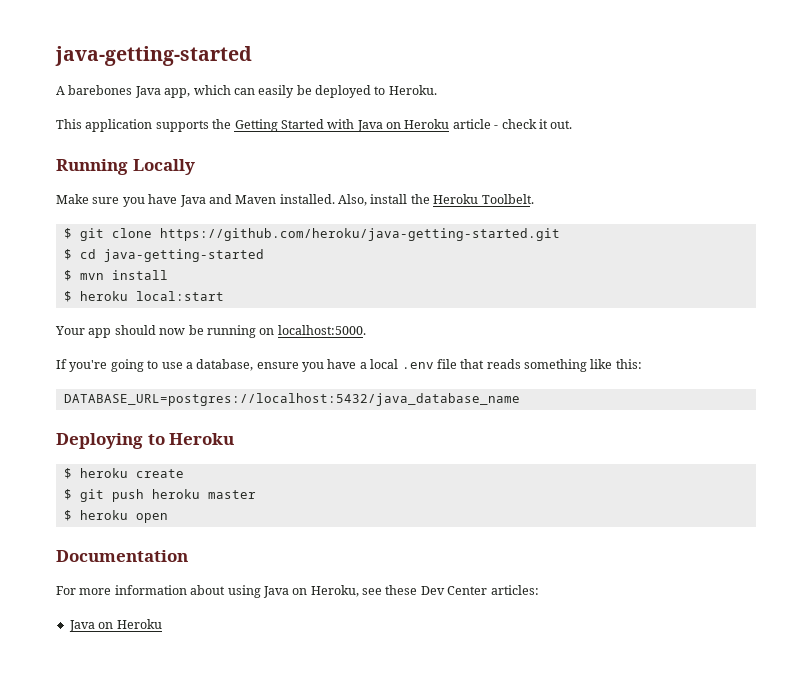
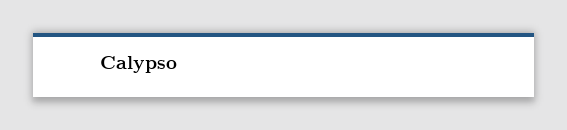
[55,46,252,66] [56,85,437,98] [56,119,573,132] [56,159,195,175] [56,194,534,207] [63,228,560,241] [63,249,264,262] [63,270,168,281] [63,291,224,302] [55,325,366,338] [56,359,642,372] [63,393,520,406] [56,433,235,449] [63,468,184,479] [63,489,256,502] [63,510,168,523] [56,550,188,562] [56,585,539,598] [68,619,162,632] java-getting-started // A barebones Java app, which can easily be deployed to Heroku. // This application supports the Getting Started with Java on Heroku article - check it out. // Running Locally // Make sure you have Java and Maven installed. Also, install the Heroku Toolbelt. // $ git clone https://github.com/heroku/java-getting-started.git // $ cd java-getting-started // $ mvn install // $ heroku local:start // Your app should now be running on localhost:5000. // If you're going to use a database, ensure you have a local .env file that reads something like this: // DATABASE_URL=postgres://localhost:5432/java_database_name // Deploying to Heroku // $ heroku create // $ git push heroku master // $ heroku open // Documentation // For more information about using Java on Heroku, see these Dev Center articles: // Java on Heroku -> [100,56,177,73] Calypso

